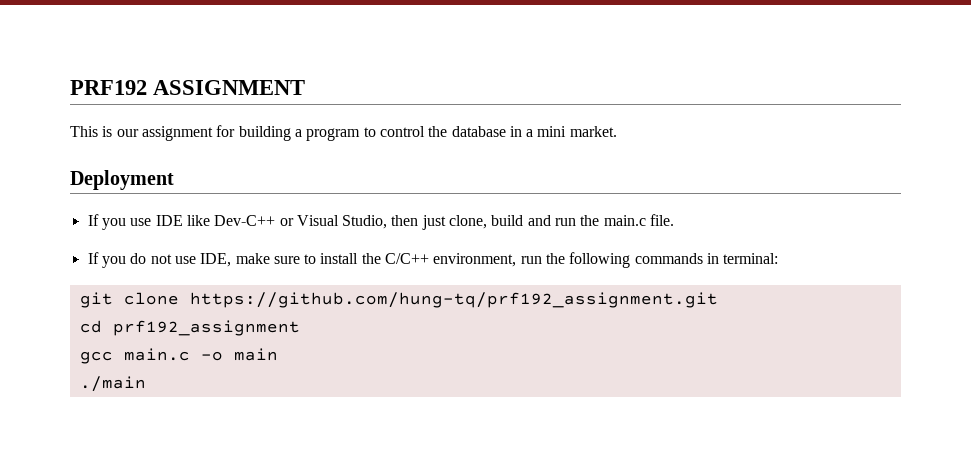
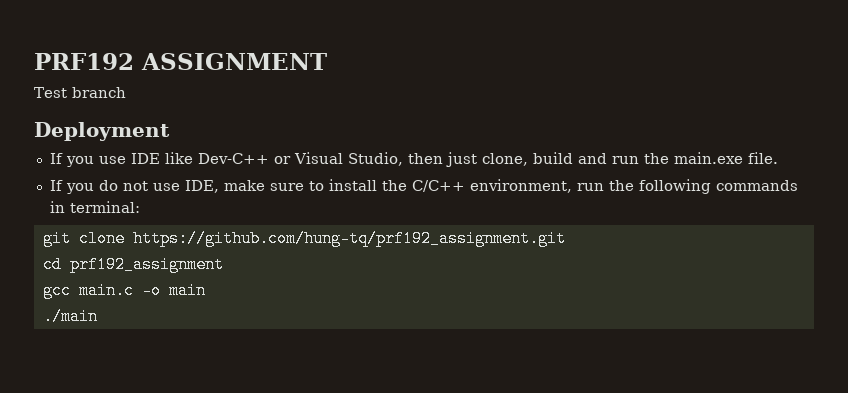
[70,125,617,141] This is our assignment for building a program to control the database in a mini market. -> [34,87,126,98] Test branch
[603,215,646,226] main.c -> [673,152,743,164] main.exe

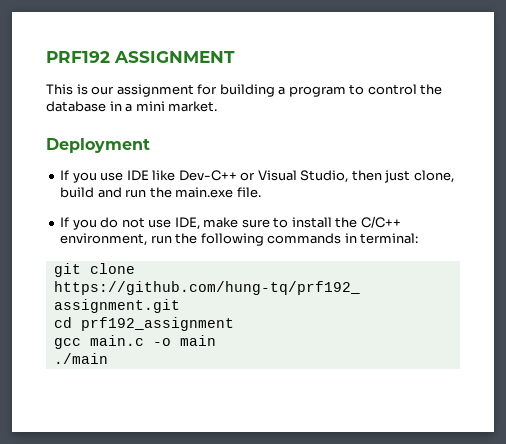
[34,87,126,98] Test branch -> [46,84,443,97] [46,101,218,112] This is our assignment for building a program to control the database in a mini market.

